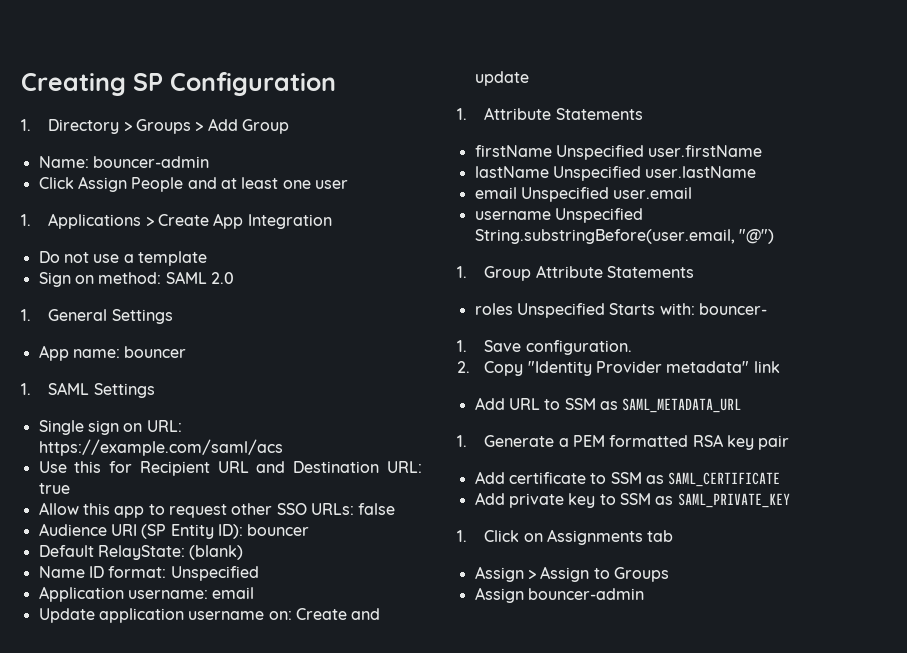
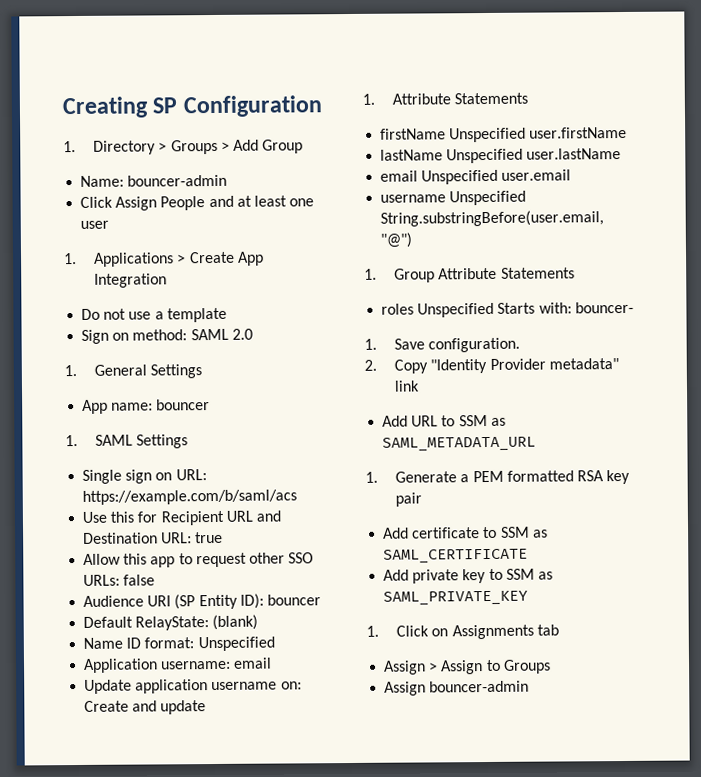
[38,439,283,456] https://example.com/saml/acs -> [82,489,298,505] https://example.com/b/saml/acs

